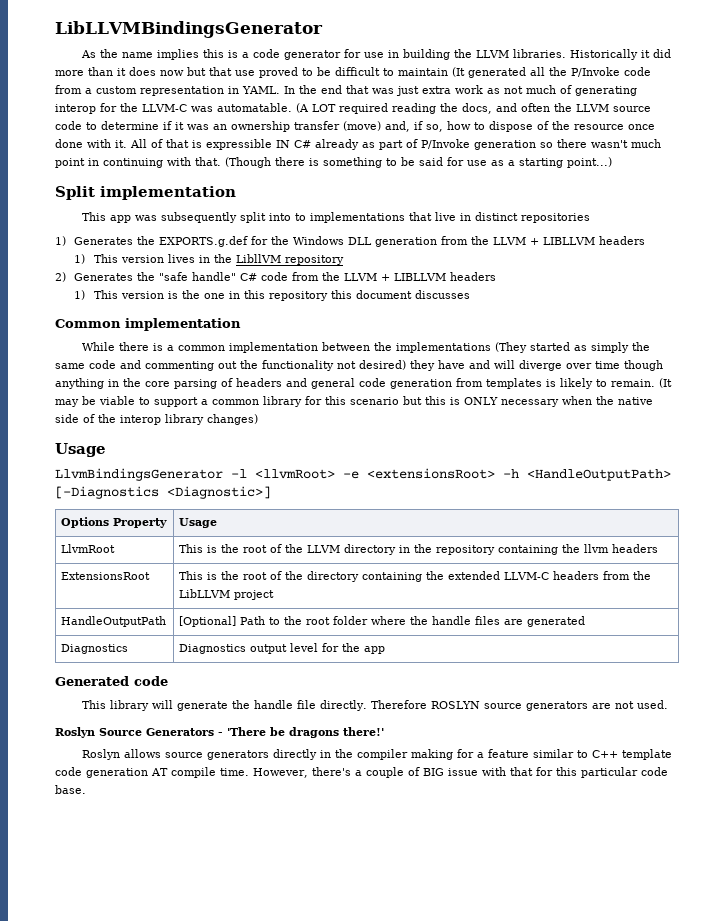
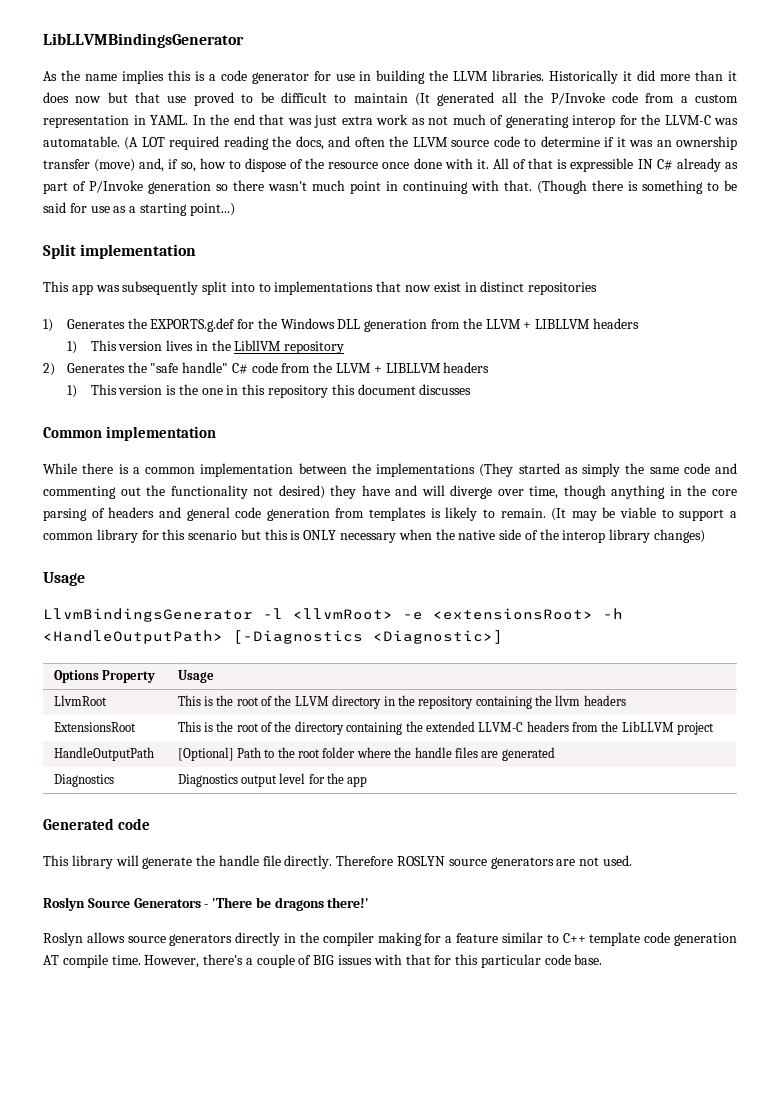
[435,212,457,221] live -> [405,282,461,292] now exist
[595,361,620,369] time -> [529,486,559,499] time,
[447,768,478,776] issue -> [338,955,373,965] issues

